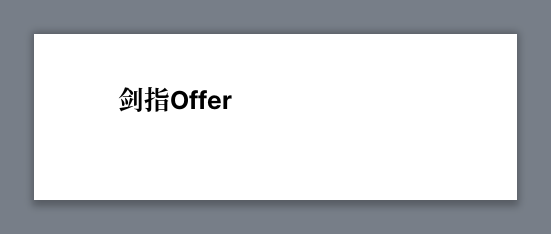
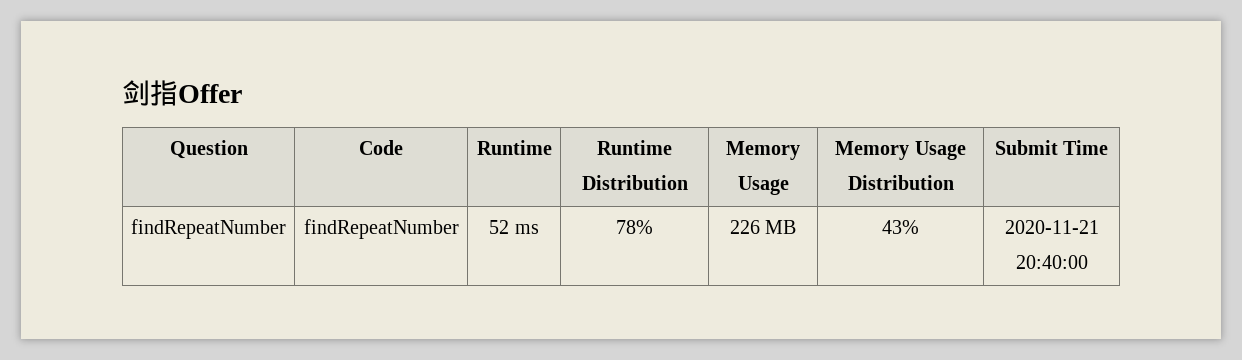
(232, 100) none -> [169,140,248,159] [359,140,403,155] [476,140,552,155] [597,140,672,155] [581,175,688,190] [726,141,800,160] [737,176,789,195] [835,141,966,160] [847,175,954,190] [994,140,1109,155] [131,219,286,239] [303,219,459,239] [489,220,539,234] [616,220,653,234] [729,220,797,234] [882,220,919,234] [1004,220,1099,234] [1015,255,1088,269] // Question | Code | Runtime | Runtime Distribution | Memory Usage | Memory Usage Distribution | Submit Time // findRepeatNumber | findRepeatNumber | 52 ms | 78% | 226 MB | 43% | 2020-11-21 20:40:00

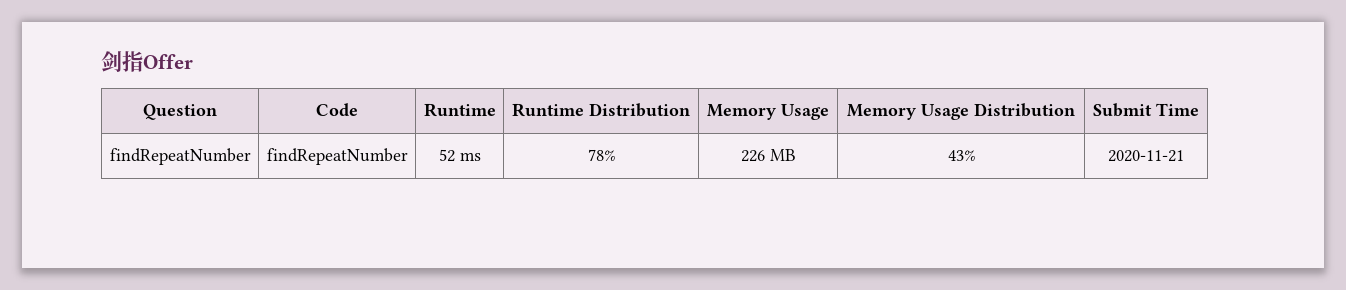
[1015,255,1088,269] 20:40:00 -> (1184, 156) none

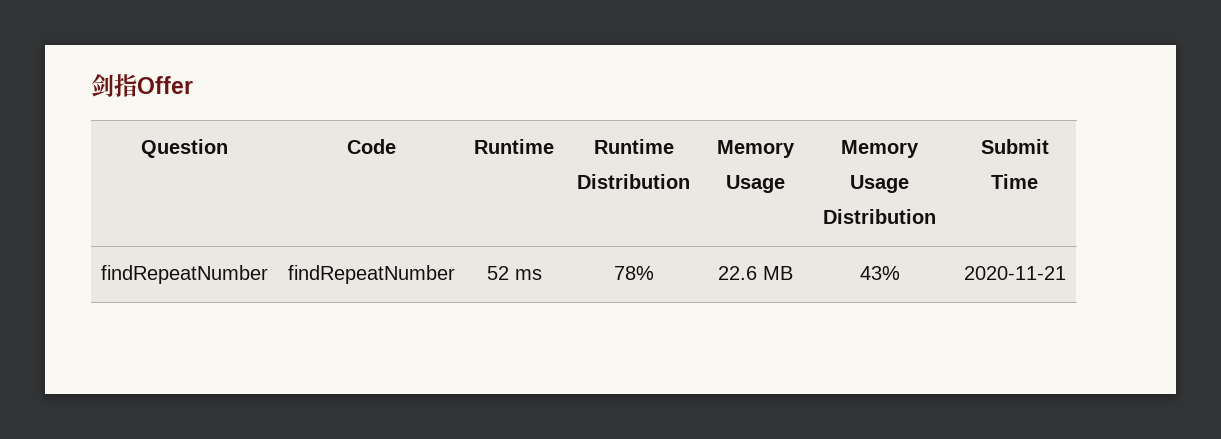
[740,150,765,162] 226 -> [717,266,757,280] 22.6

